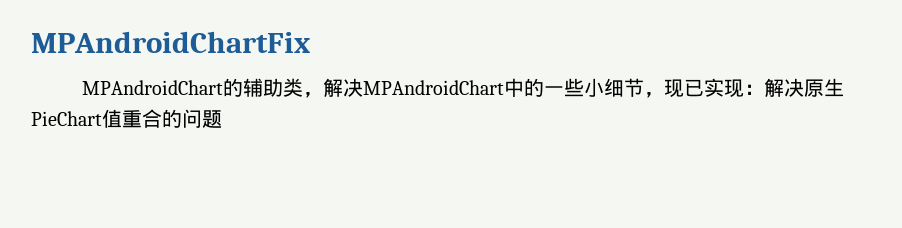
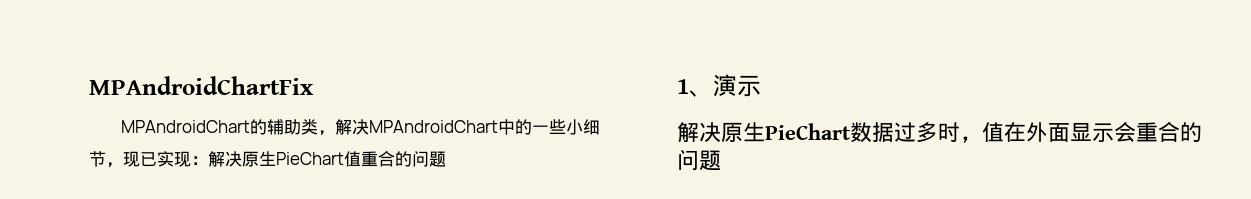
(222, 119) none -> [677,74,761,97] [677,121,1202,143] [677,149,721,171] // 1、演示 // 解决原生PieChart数据过多时，值在外面显示会重合的问题

